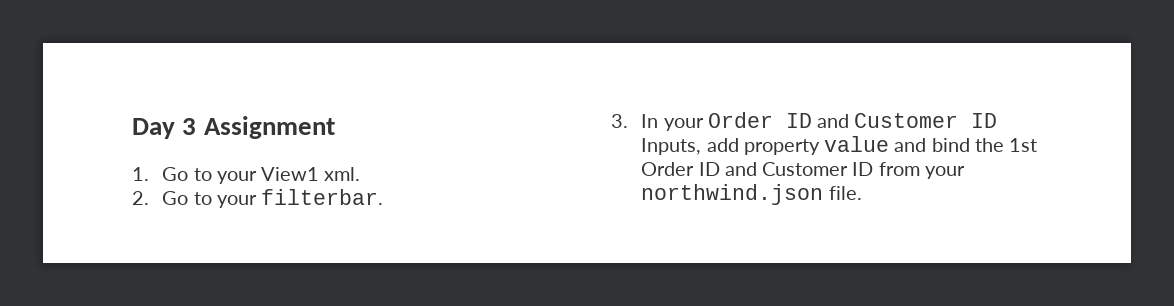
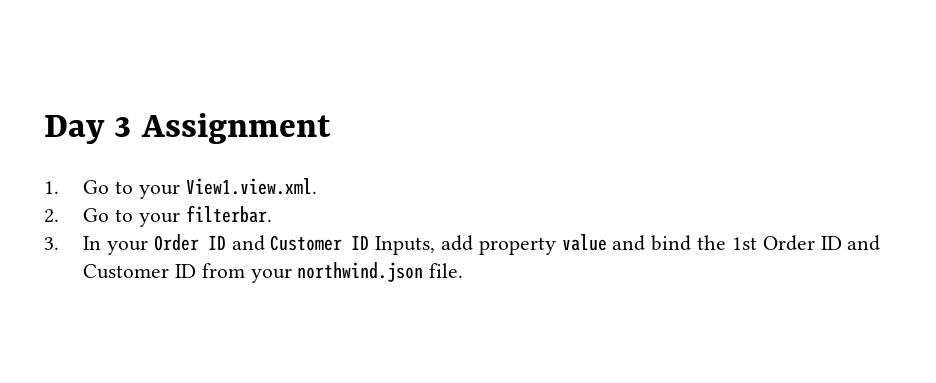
[261,167,361,181] View1 xml. -> [185,178,317,195] View1.view.xml.

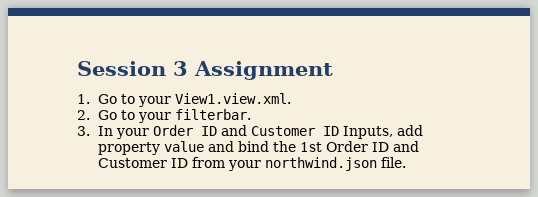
[44,115,105,144] Day -> [77,61,166,76] Session

